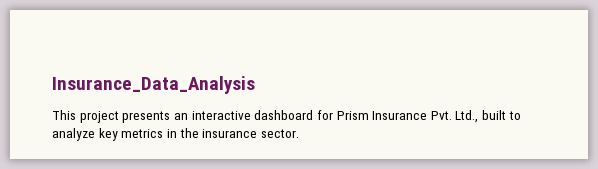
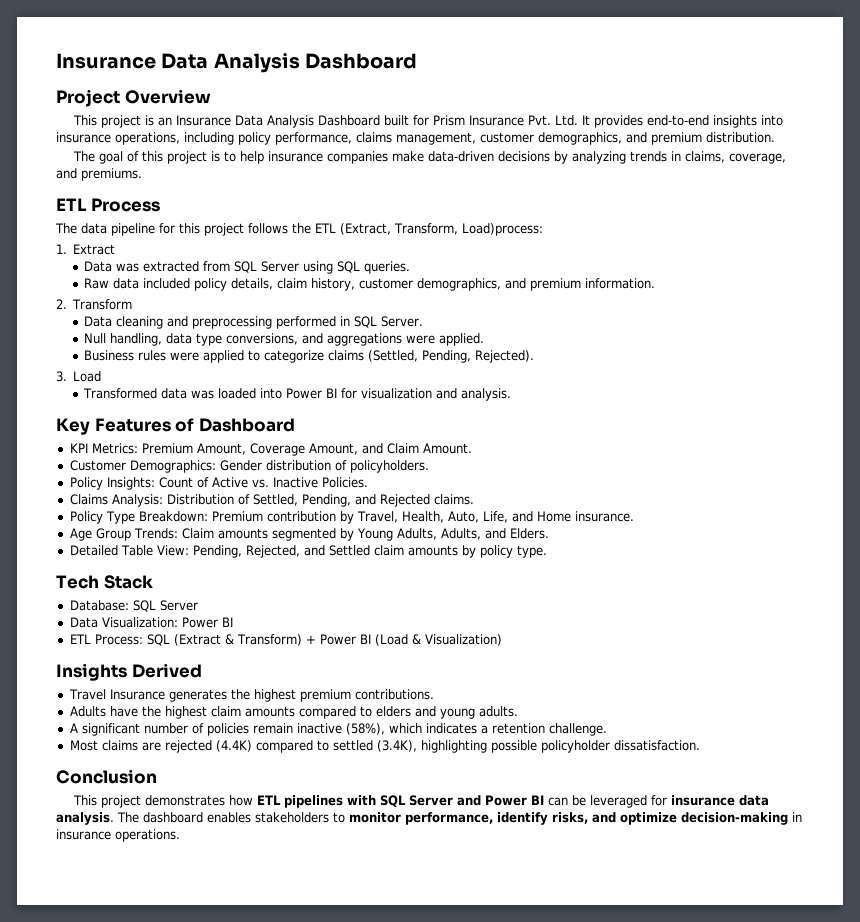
[52,76,255,94] [52,110,521,123] [52,128,299,141] Insurance_Data_Analysis // This project presents an interactive dashboard for Prism Insurance Pvt. Ltd., built to analyze key metrics in the insurance sector. -> [56,53,417,73] [56,89,211,107] [72,115,783,128] [56,132,775,145] [72,151,786,164] [56,168,142,181] [56,198,160,212] [55,223,543,236] [56,244,116,255] [84,261,411,274] [84,278,656,291] [56,299,133,310] [84,316,424,329] [84,333,485,346] [84,350,535,363] [56,371,102,382] [83,388,512,401] [56,418,295,435] [69,443,472,456] [69,460,429,473] [69,477,368,490] [69,494,474,507] [69,511,634,524] [69,528,549,541] [69,545,547,558] [56,575,153,589] [69,600,198,612] [69,617,233,628] [69,634,502,646] [56,663,202,681] [68,689,434,702] [69,706,518,719] [69,723,607,736] [69,740,700,753] [56,769,157,784] [72,795,769,808] [56,812,802,825] [56,829,180,842] Insurance Data Analysis Dashboard // Project Overview // This project is an Insurance Data Analysis Dashboard built for Prism Insurance Pvt. Ltd. It provides end-to-end insights into insurance operations, including policy performance, claims management, customer demographics, and premium distribution. // The goal of this project is to help insurance companies make data-driven decisions by analyzing trends in claims, coverage, and premiums. // ETL Process // The data pipeline for this project follows the ETL (Extract, Transform, Load)process: // 1. Extract // Data was extracted from SQL Server using SQL queries. // Raw data included policy details, claim history, customer demographics, and premium information. // 2. Transform // Data cleaning and preprocessing performed in SQL Server. // Null handling, data type conversions, and aggregations were applied. // Business rules were applied to categorize claims (Settled, Pending, Rejected). // 3. Load // Transformed data was loaded into Power BI for visualization and analysis. // Key Features of Dashboard // KPI Metrics: Premium Amount, Coverage Amount, and Claim Amount. // Customer Demographics: Gender distribution of policyholders. // Policy Insights: Count of Active vs. Inactive Policies. // Claims Analysis: Distribution of Settled, Pending, and Rejected claims. // Policy Type Breakdown: Premium contribution by Travel, Health, Auto, Life, and Home insurance. // Age Group Trends: Claim amounts segmented by Young Adults, Adults, and Elders. // Detailed Table View: Pending, Rejected, and Settled claim amounts by policy type. // Tech Stack // Database: SQL Server // Data Visualization: Power BI // ETL Process: SQL (Extract & Transform) + Power BI (Load & Visualization) // Insights Derived // Travel Insurance generates the highest premium contributions. // Adults have the highest claim amounts compared to elders and young adults. // A significant number of policies remain inactive (58%), which indicates a retention challenge. // Most claims are rejected (4.4K) compared to settled (3.4K), highlighting possible policyholder dissatisfaction. // Conclusion // This project demonstrates how ETL pipelines with SQL Server and Power BI can be leveraged for insurance data analysis. The dashboard enables stakeholders to monitor performance, identify risks, and optimize decision-making in insurance operations.

